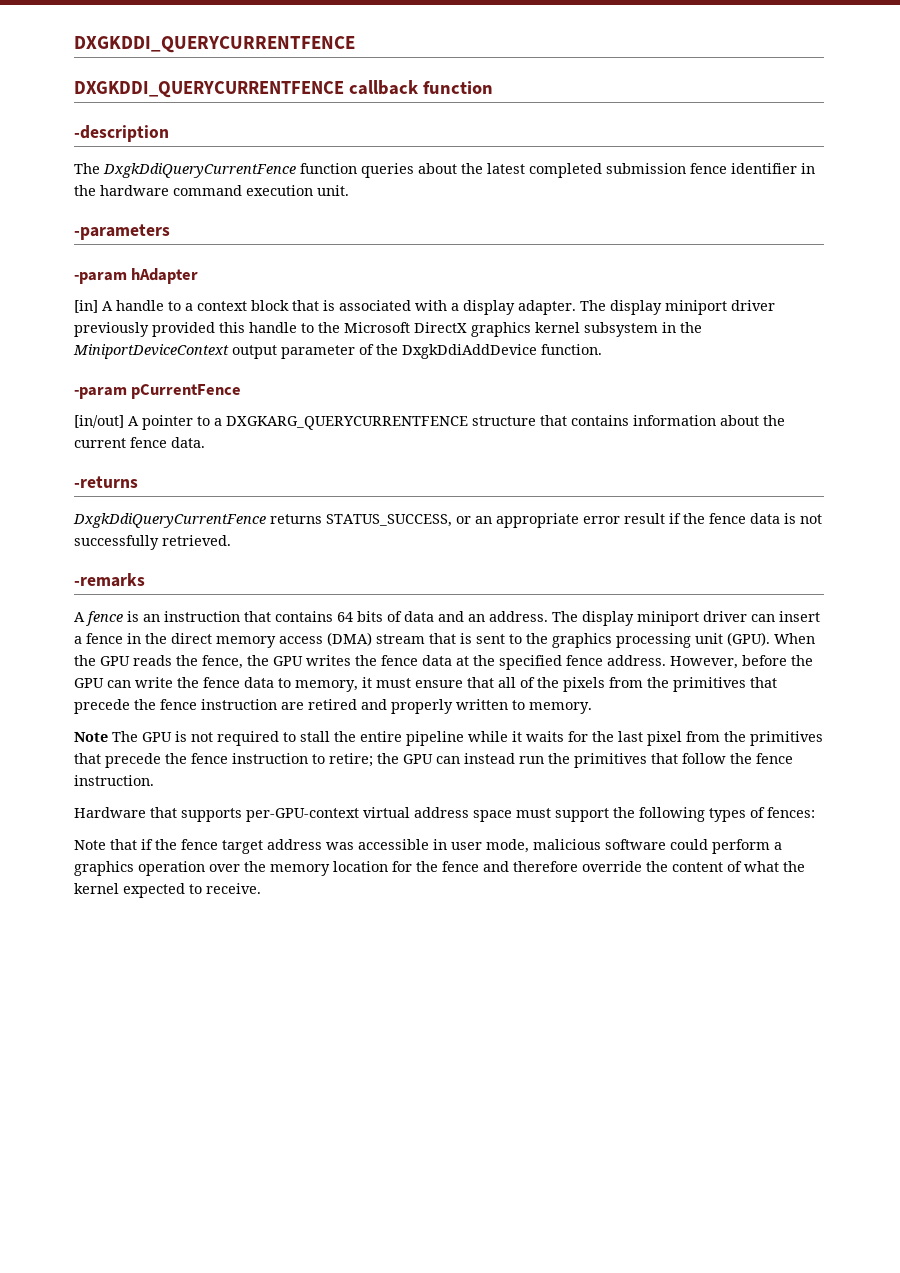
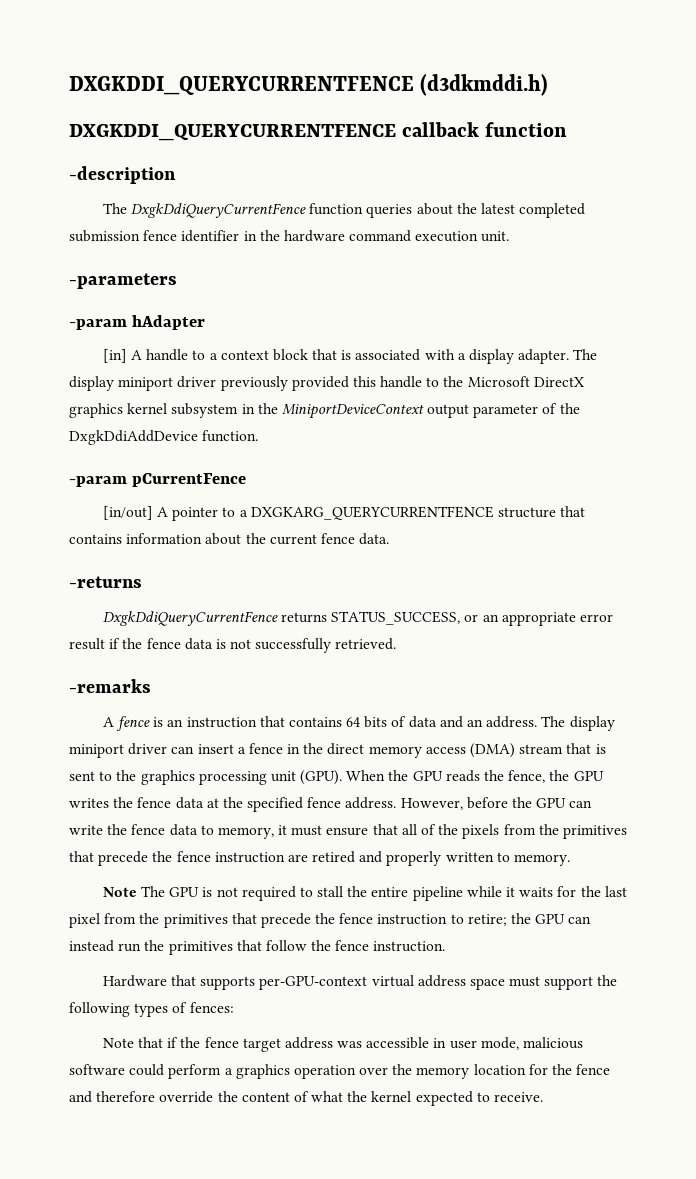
[74,36,355,53] DXGKDDI_QUERYCURRENTFENCE -> [69,74,549,96] DXGKDDI_QUERYCURRENTFENCE (d3dkmddi.h)

